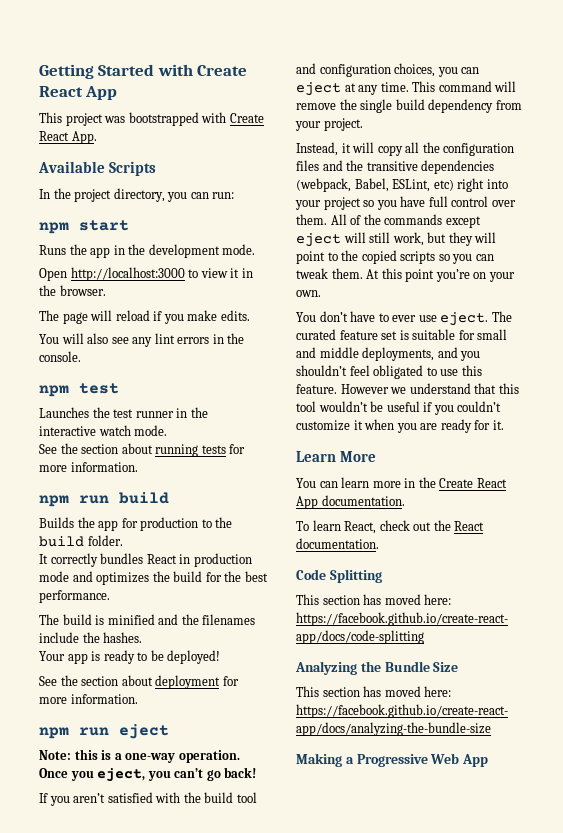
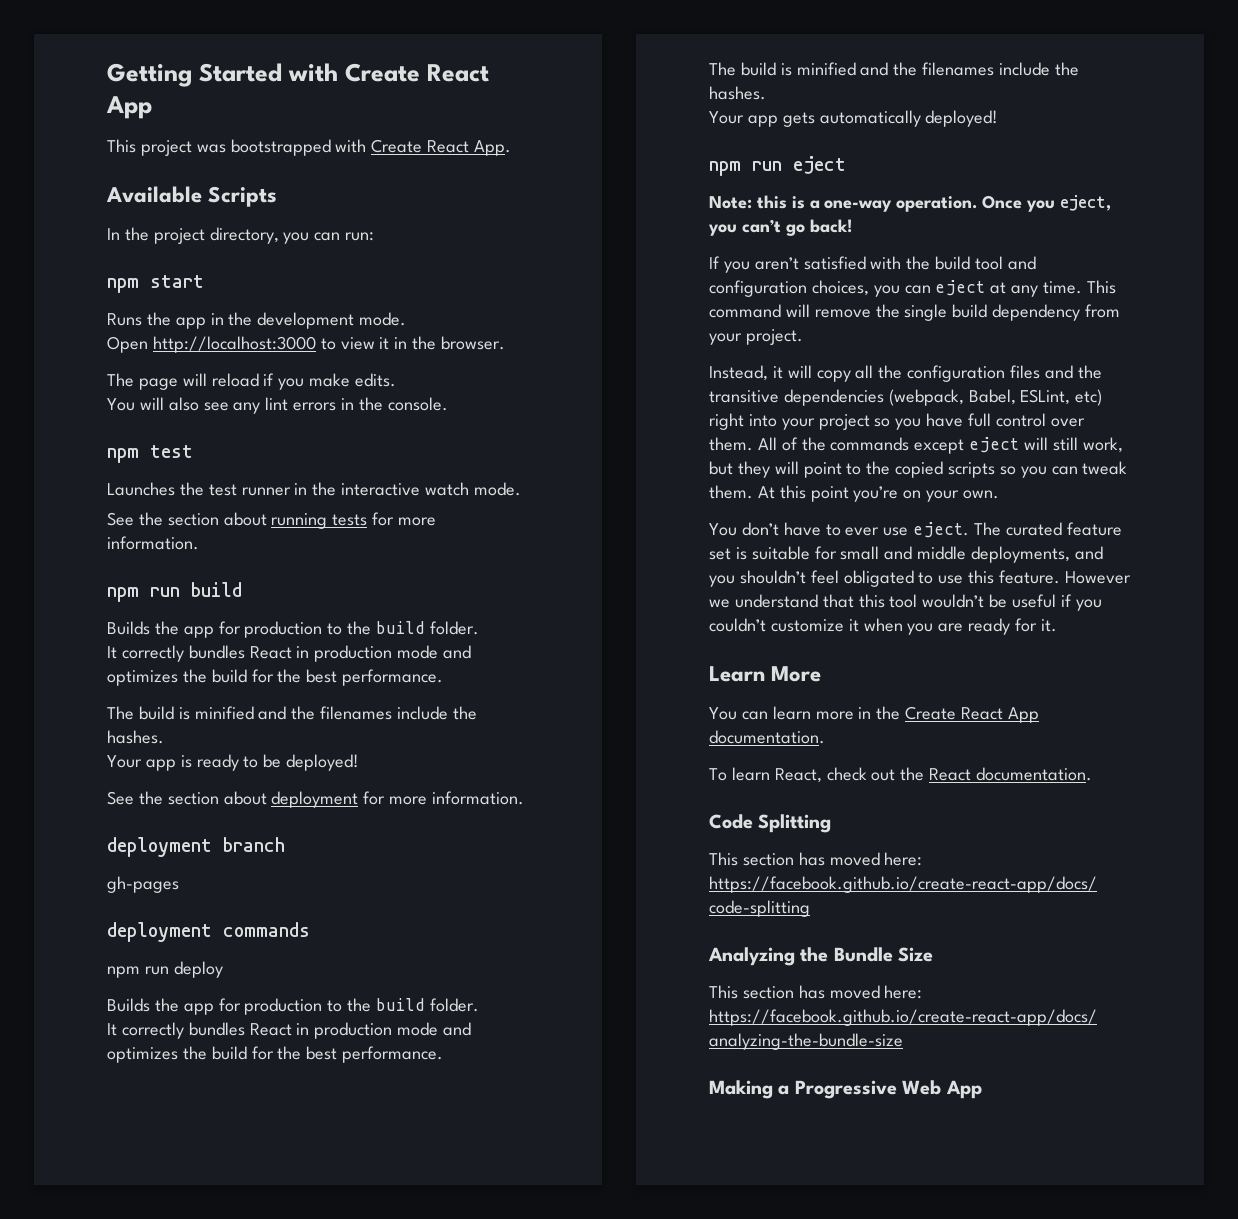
(138, 699) none -> [107,837,285,857] [107,876,179,893] [107,922,310,942] [107,961,223,978] [107,998,479,1015] [107,1022,472,1039] [107,1046,444,1063] [709,62,1079,76] [709,86,766,100] [709,110,999,127] // deployment branch // gh-pages // deployment commands // npm run deploy // Builds the app for production to the build folder. // It correctly bundles React in production mode and optimizes the build for the best performance. // The build is minified and the filenames include the hashes. // Your app gets automatically deployed!

